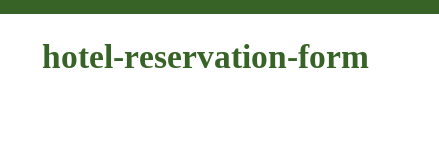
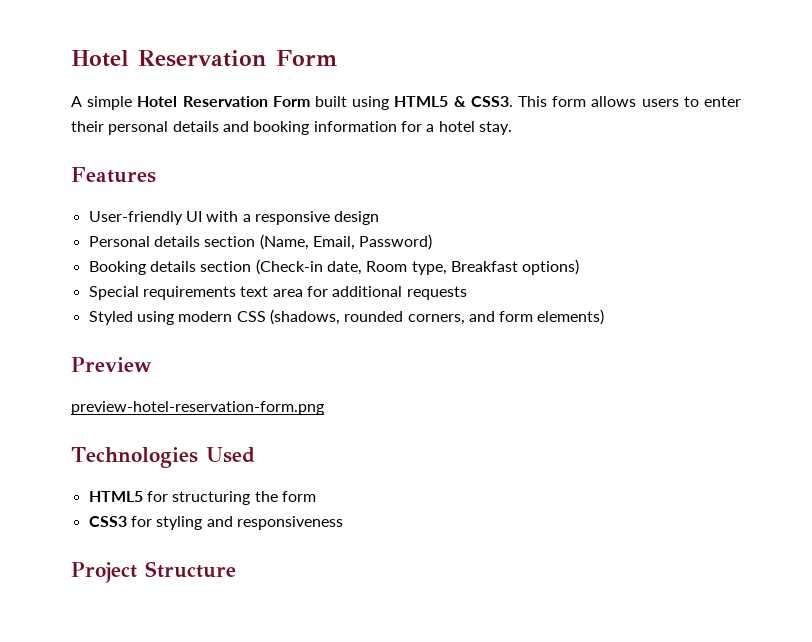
[42,44,369,68] hotel-reservation-form -> [71,50,338,67] [71,96,742,110] [71,121,512,135] [71,167,156,183] [88,211,380,225] [88,234,433,250] [88,259,580,275] [88,286,467,300] [88,309,605,325] [71,357,152,372] [71,401,324,415] [71,447,255,468] [88,491,316,505] [88,516,343,530] [71,561,236,583] Hotel Reservation Form // A simple Hotel Reservation Form built using HTML5 & CSS3. This form allows users to enter their personal details and booking information for a hotel stay. // Features // User-friendly UI with a responsive design // Personal details section (Name, Email, Password) // Booking details section (Check-in date, Room type, Breakfast options) // Special requirements text area for additional requests // Styled using modern CSS (shadows, rounded corners, and form elements) // Preview // preview-hotel-reservation-form.png // Technologies Used // HTML5 for structuring the form // CSS3 for styling and responsiveness // Project Structure

